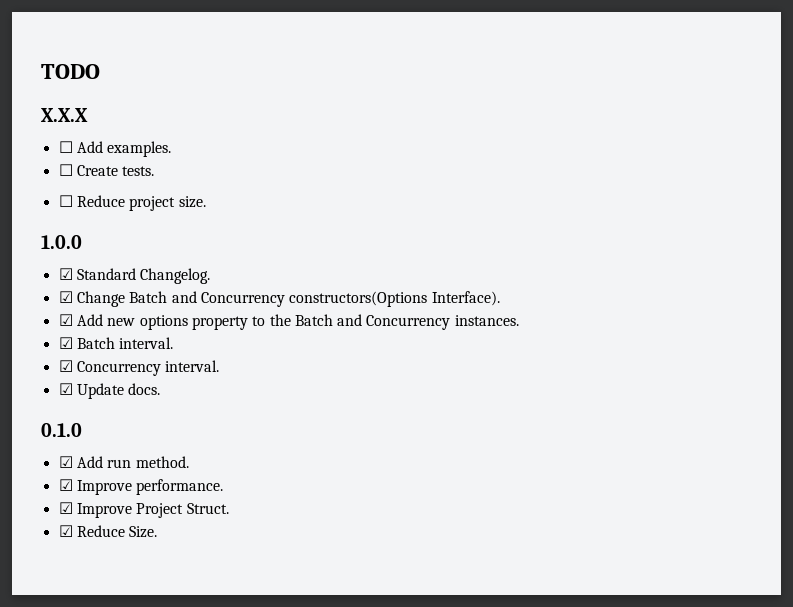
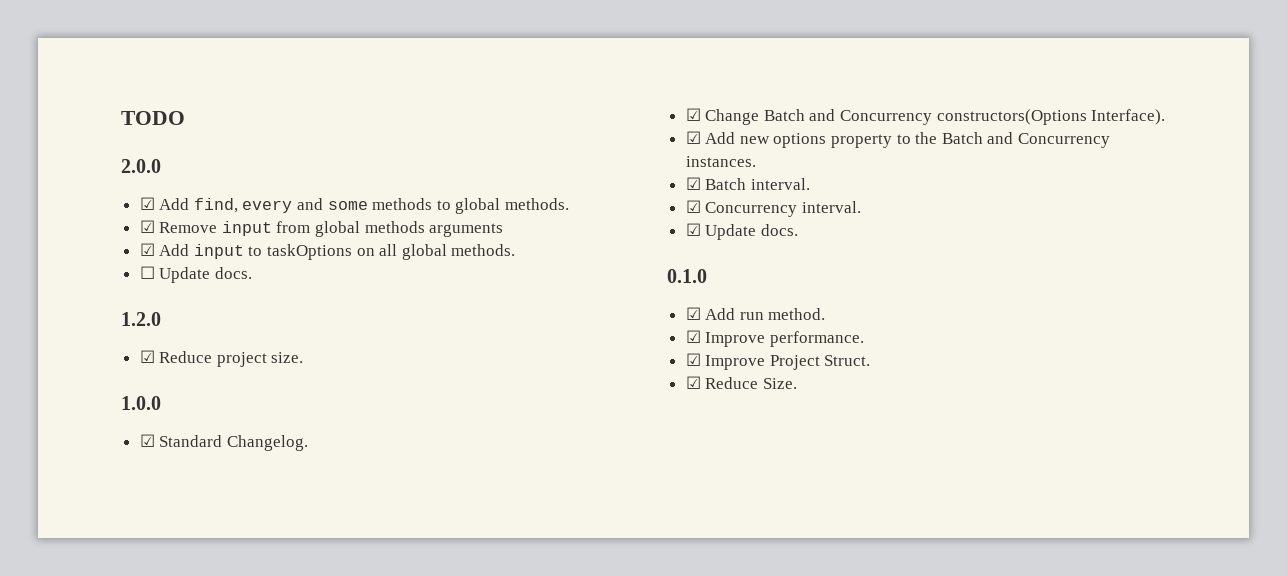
[41,108,88,122] [58,141,172,157] [58,164,155,176] [58,195,73,207] X.X.X // ☐ Add examples. // ☐ Create tests. // ☐ -> [121,159,161,173] [139,197,570,214] [139,220,504,237] [139,243,516,260] [139,266,252,283] [121,312,161,326] [139,350,155,363] 2.0.0 // ☑ Add find, every and some methods to global methods. // ☑ Remove input from global methods arguments // ☑ Add input to taskOptions on all global methods. // ☐ Update docs. // 1.2.0 // ☑

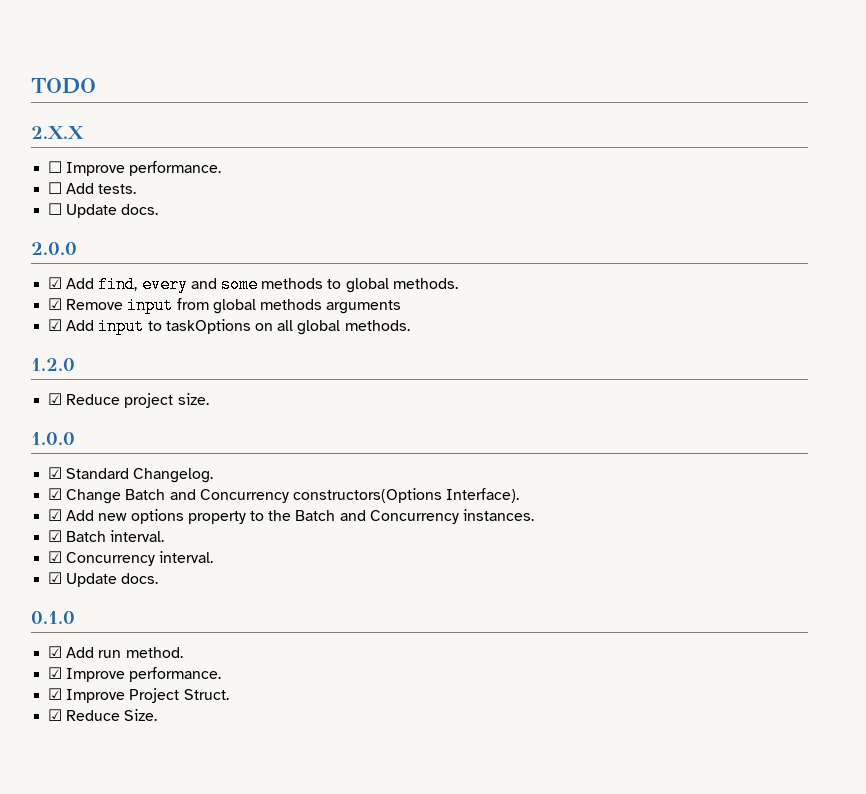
(185, 118) none -> [31,126,84,139] [48,161,222,176] [48,182,137,194] [48,203,159,218] // 2.X.X // ☐ Improve performance. // ☐ Add tests. // ☐ Update docs.
[139,266,252,283] // ☐ Update docs. -> (410, 325) none

